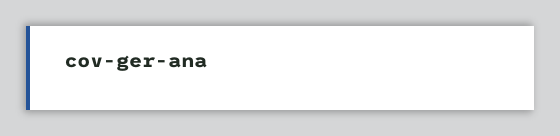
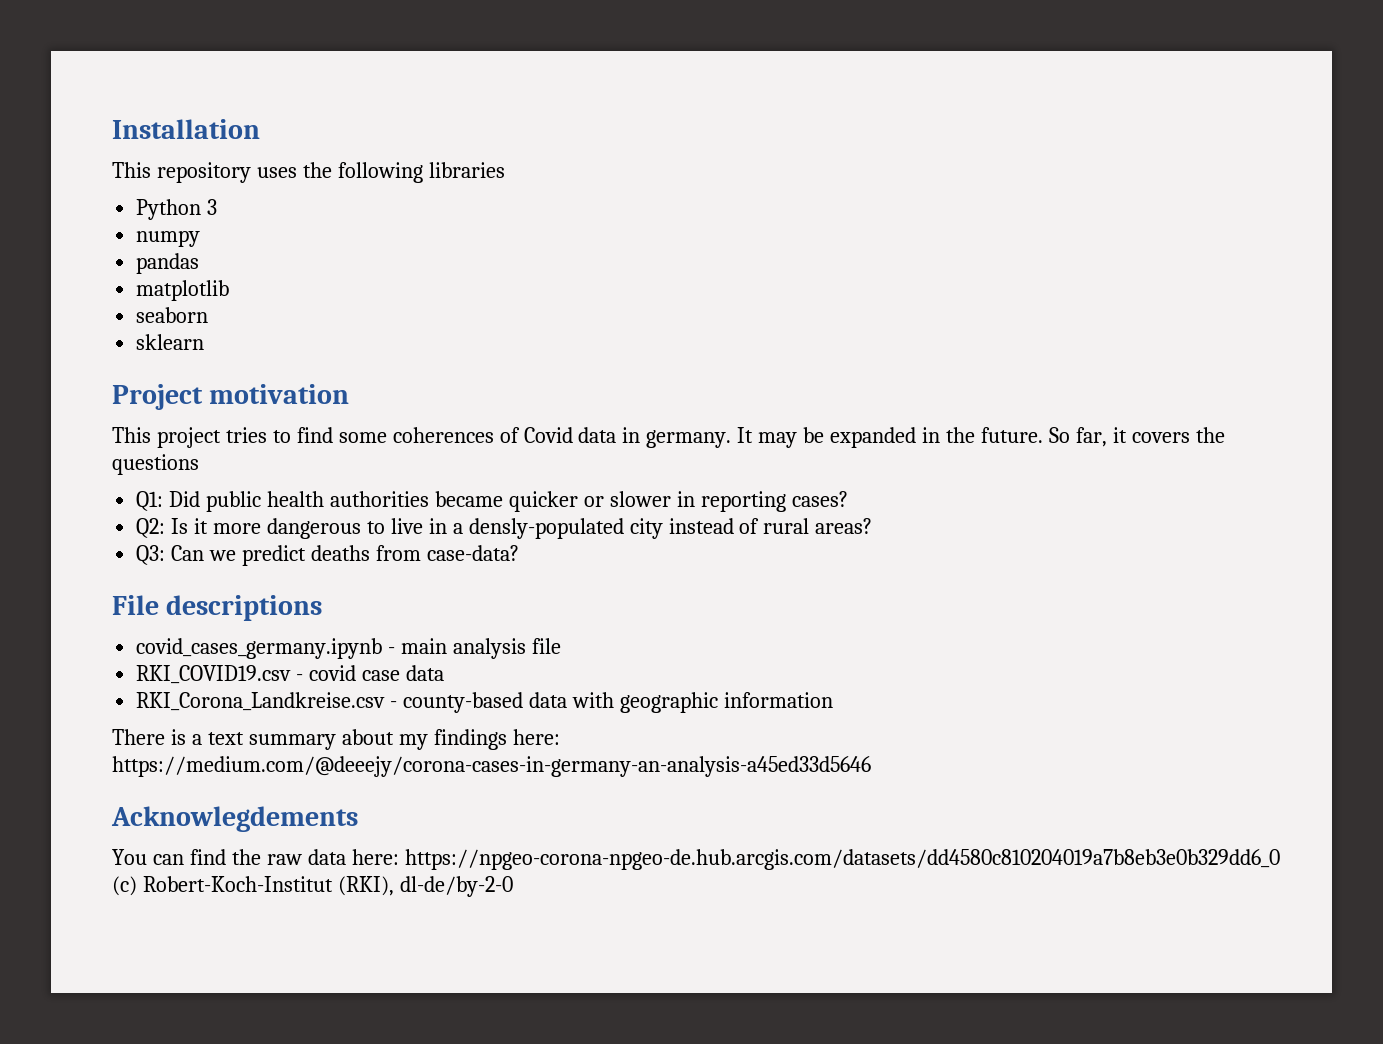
[64,55,207,71] cov-ger-ana -> [112,119,260,139] [112,162,505,183] [136,199,218,220] [136,230,201,247] [136,253,200,274] [136,280,230,301] [136,307,209,323] [136,334,205,350] [112,384,350,410] [112,427,1225,448] [112,454,199,475] [136,491,848,512] [136,518,873,539] [136,545,519,566] [112,595,323,621] [136,638,561,659] [136,665,444,684] [136,692,833,713] [112,729,560,750] [112,756,871,777] [111,806,358,832] [112,849,1280,870] [112,876,513,897] Installation // This repository uses the following libraries // Python 3 // numpy // pandas // matplotlib // seaborn // sklearn // Project motivation // This project tries to find some coherences of Covid data in germany. It may be expanded in the future. So far, it covers the questions // Q1: Did public health authorities became quicker or slower in reporting cases? // Q2: Is it more dangerous to live in a densly-populated city instead of rural areas? // Q3: Can we predict deaths from case-data? // File descriptions // covid_cases_germany.ipynb - main analysis file // RKI_COVID19.csv - covid case data // RKI_Corona_Landkreise.csv - county-based data with geographic information // There is a text summary about my findings here: https://medium.com/@deeejy/corona-cases-in-germany-an-analysis-a45ed33d5646 // Acknowlegdements // You can find the raw data here: https://npgeo-corona-npgeo-de.hub.arcgis.com/datasets/dd4580c810204019a7b8eb3e0b329dd6_0 (c) Robert-Koch-Institut (RKI), dl-de/by-2-0

